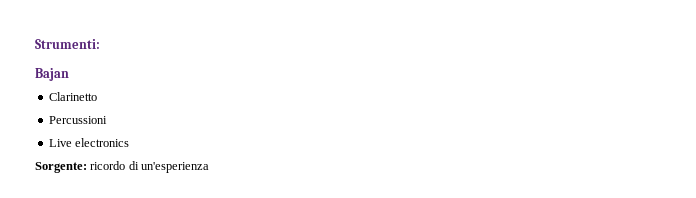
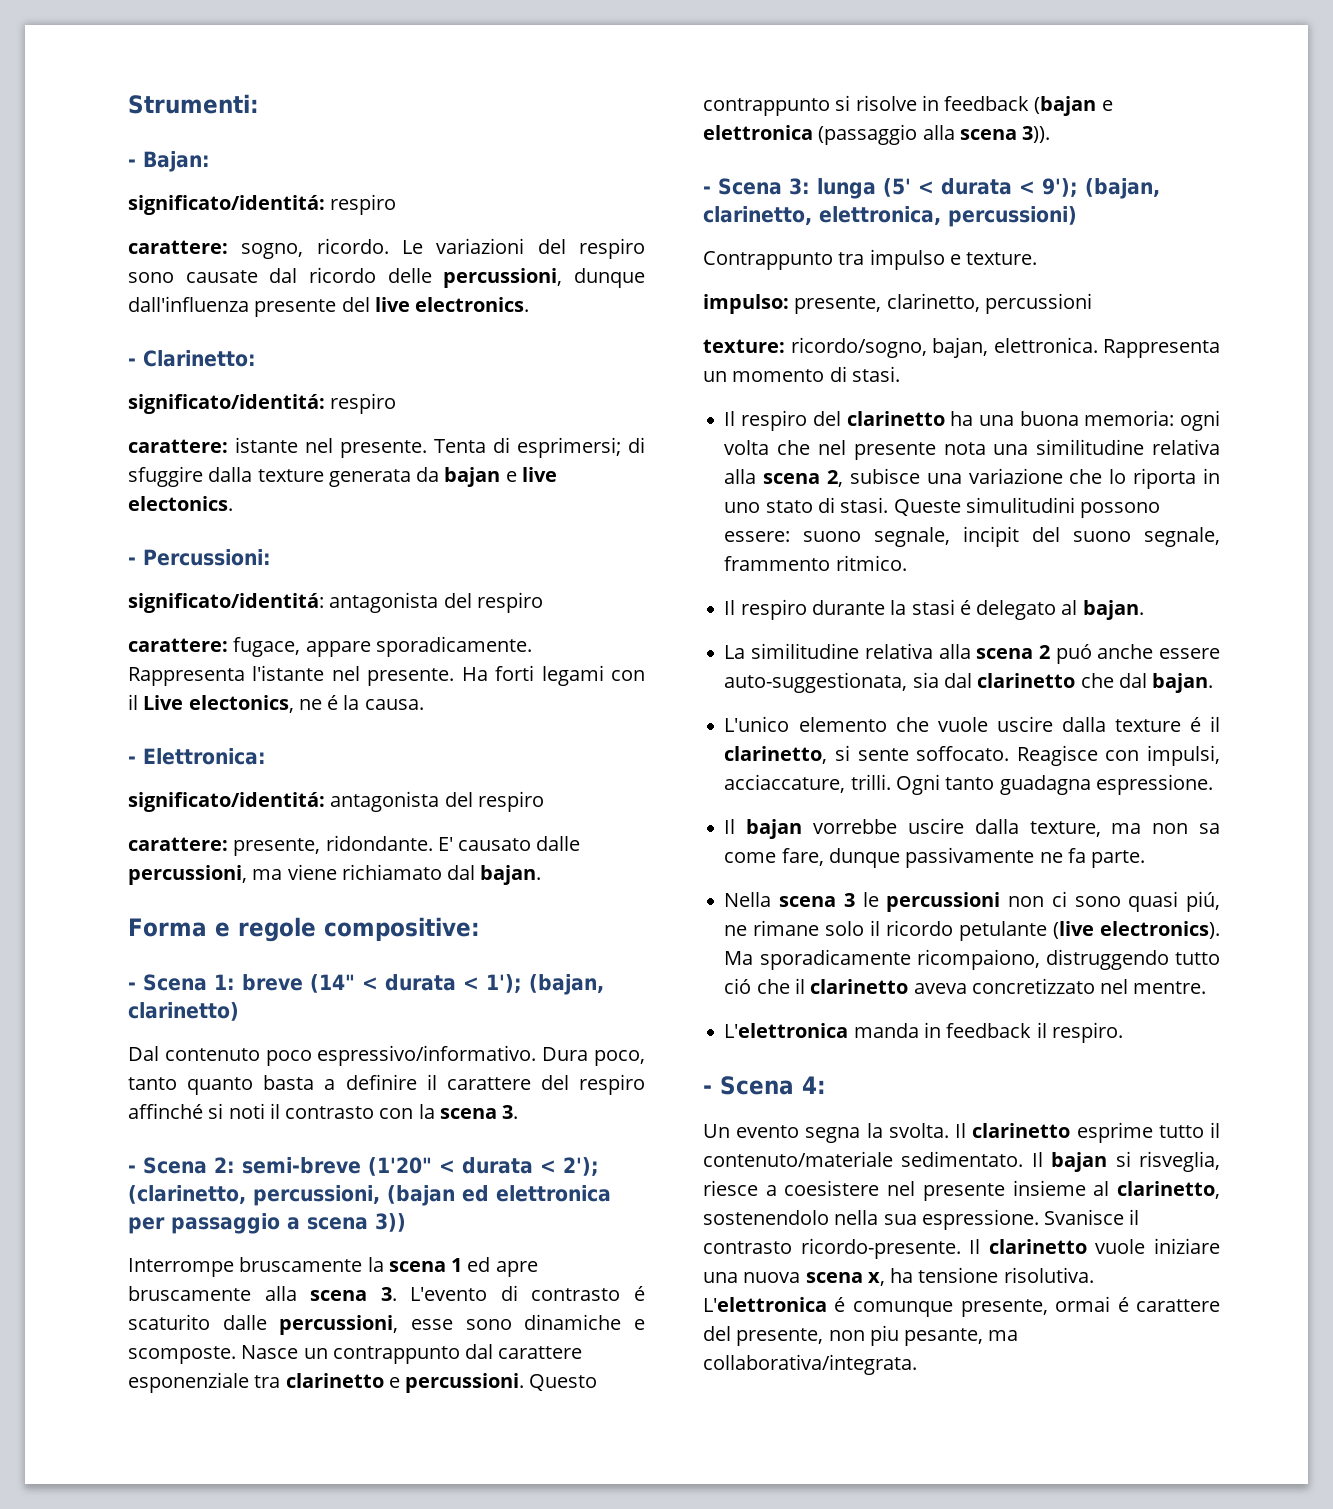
[35,68,69,81] [48,92,97,101] [48,116,107,124] [48,138,130,147] [35,161,210,173] Bajan // Clarinetto // Percussioni // Live electronics // Sorgente: ricordo di un'esperienza -> [128,151,210,172] [128,194,397,215] [128,238,645,259] [128,267,645,288] [128,296,530,317] [128,350,256,367] [128,393,397,414] [128,437,646,458] [128,466,557,487] [128,496,233,511] [128,549,271,566] [128,592,543,613] [128,636,532,657] [128,665,645,686] [128,694,424,713] [128,748,266,765] [128,791,544,812] [128,835,581,856] [128,864,542,885] [128,917,480,942] [128,974,604,995] [128,1002,239,1021] [128,1045,645,1066] [128,1074,645,1095] [128,1103,519,1119] [128,1157,599,1176] [128,1185,611,1206] [128,1213,406,1234] [128,1257,538,1277] [128,1285,645,1301] [128,1314,645,1335] [128,1344,583,1364] [128,1372,598,1393] [703,95,1113,116] [703,124,1051,145] [703,178,1160,199] [703,206,1077,227] [703,249,1038,270] [703,293,1092,314] [703,337,1220,358] [703,366,900,382] [724,410,1220,431] [724,439,1220,460] [724,468,1220,489] [724,497,1161,518] [724,526,1220,547] [724,555,907,571] [724,599,1144,620] [724,643,1220,664] [724,672,1214,693] [724,716,1220,732] [724,745,1220,766] [724,774,1213,795] [724,818,1220,839] [724,847,1146,868] [724,891,1220,912] [724,920,1220,941] [724,949,1220,970] [724,978,1207,994] [724,1022,1123,1043] [703,1076,826,1095] [703,1122,1220,1143] [703,1151,1220,1172] [703,1180,1220,1201] [703,1209,1140,1230] [703,1238,1220,1259] [703,1267,1094,1286] [703,1296,1220,1317] [703,1325,1019,1346] [703,1354,917,1375] - Bajan: // significato/identitá: respiro // carattere: sogno, ricordo. Le variazioni del respiro sono causate dal ricordo delle percussioni, dunque dall'influenza presente del live electronics. // - Clarinetto: // significato/identitá: respiro // carattere: istante nel presente. Tenta di esprimersi; di sfuggire dalla texture generata da bajan e live electonics. // - Percussioni: // significato/identitá: antagonista del respiro // carattere: fugace, appare sporadicamente. Rappresenta l'istante nel presente. Ha forti legami con il Live electonics, ne é la causa. // - Elettronica: // significato/identitá: antagonista del respiro // carattere: presente, ridondante. E' causato dalle percussioni, ma viene richiamato dal bajan. // Forma e regole compositive: // - Scena 1: breve (14" < durata < 1'); (bajan, clarinetto) // Dal contenuto poco espressivo/informativo. Dura poco, tanto quanto basta a definire il carattere del respiro affinché si noti il contrasto con la scena 3. // - Scena 2: semi-breve (1'20" < durata < 2'); (clarinetto, percussioni, (bajan ed elettronica per passaggio a scena 3)) // Interrompe bruscamente la scena 1 ed apre bruscamente alla scena 3. L'evento di contrasto é scaturito dalle percussioni, esse sono dinamiche e scomposte. Nasce un contrappunto dal carattere esponenziale tra clarinetto e percussioni. Questo contrappunto si risolve in feedback (bajan e elettronica (passaggio alla scena 3)). // - Scena 3: lunga (5' < durata < 9'); (bajan, clarinetto, elettronica, percussioni) // Contrappunto tra impulso e texture. // impulso: presente, clarinetto, percussioni // texture: ricordo/sogno, bajan, elettronica. Rappresenta un momento di stasi. // Il respiro del clarinetto ha una buona memoria: ogni volta che nel presente nota una similitudine relativa alla scena 2, subisce una variazione che lo riporta in uno stato di stasi. Queste simulitudini possono essere: suono segnale, incipit del suono segnale, frammento ritmico. // Il respiro durante la stasi é delegato al bajan. // La similitudine relativa alla scena 2 puó anche essere auto-suggestionata, sia dal clarinetto che dal bajan. // L'unico elemento che vuole uscire dalla texture é il clarinetto, si sente soffocato. Reagisce con impulsi, acciaccature, trilli. Ogni tanto guadagna espressione. // Il bajan vorrebbe uscire dalla texture, ma non sa come fare, dunque passivamente ne fa parte. // Nella scena 3 le percussioni non ci sono quasi piú, ne rimane solo il ricordo petulante (live electronics). Ma sporadicamente ricompaiono, distruggendo tutto ció che il clarinetto aveva concretizzato nel mentre. // L'elettronica manda in feedback il respiro. // - Scena 4: // Un evento segna la svolta. Il clarinetto esprime tutto il contenuto/materiale sedimentato. Il bajan si risveglia, riesce a coesistere nel presente insieme al clarinetto, sostenendolo nella sua espressione. Svanisce il contrasto ricordo-presente. Il clarinetto vuole iniziare una nuova scena x, ha tensione risolutiva. L'elettronica é comunque presente, ormai é carattere del presente, non piu pesante, ma collaborativa/integrata.

